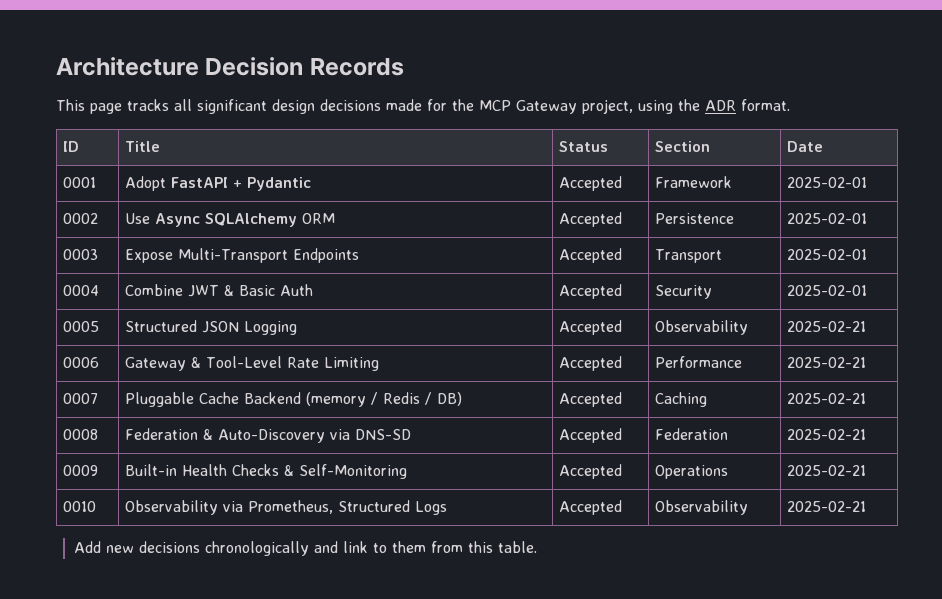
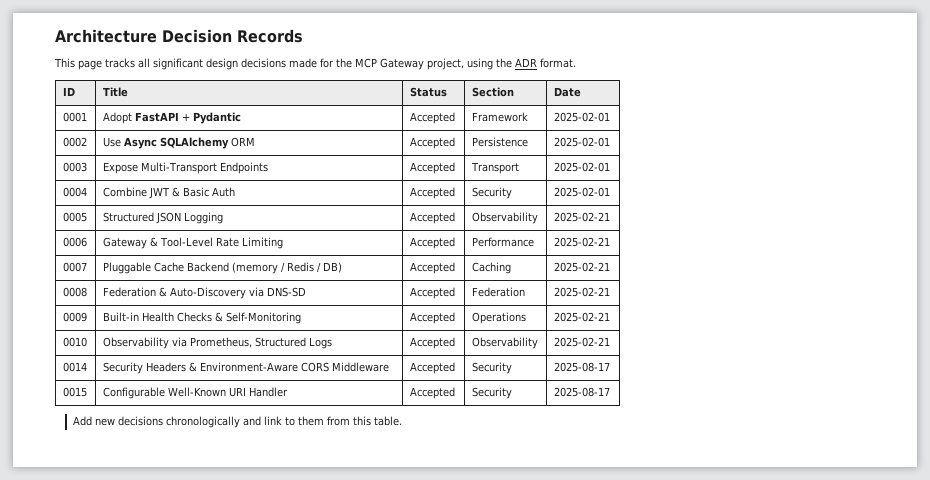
(867, 506) none -> [62,362,87,372] [102,362,389,374] [409,362,455,374] [471,362,512,374] [553,362,610,372] [62,387,87,397] [102,387,288,399] [409,387,455,399] [471,387,512,399] [553,387,610,397] // 0014 | Security Headers & Environment-Aware CORS Middleware | Accepted | Security | 2025-08-17 // 0015 | Configurable Well-Known URI Handler | Accepted | Security | 2025-08-17

